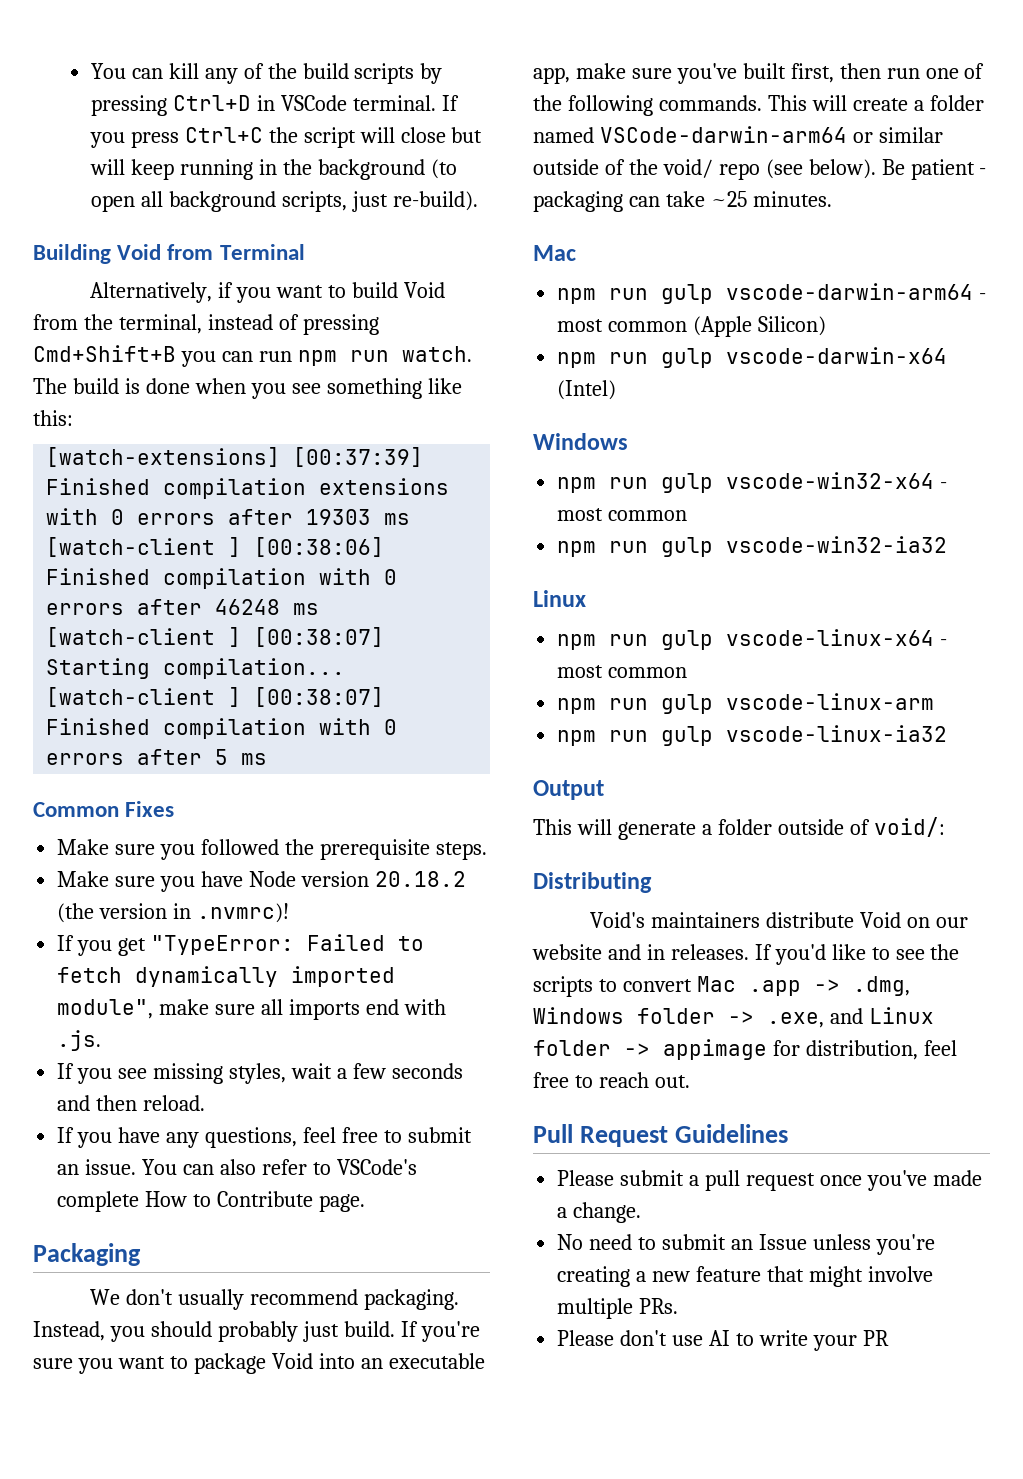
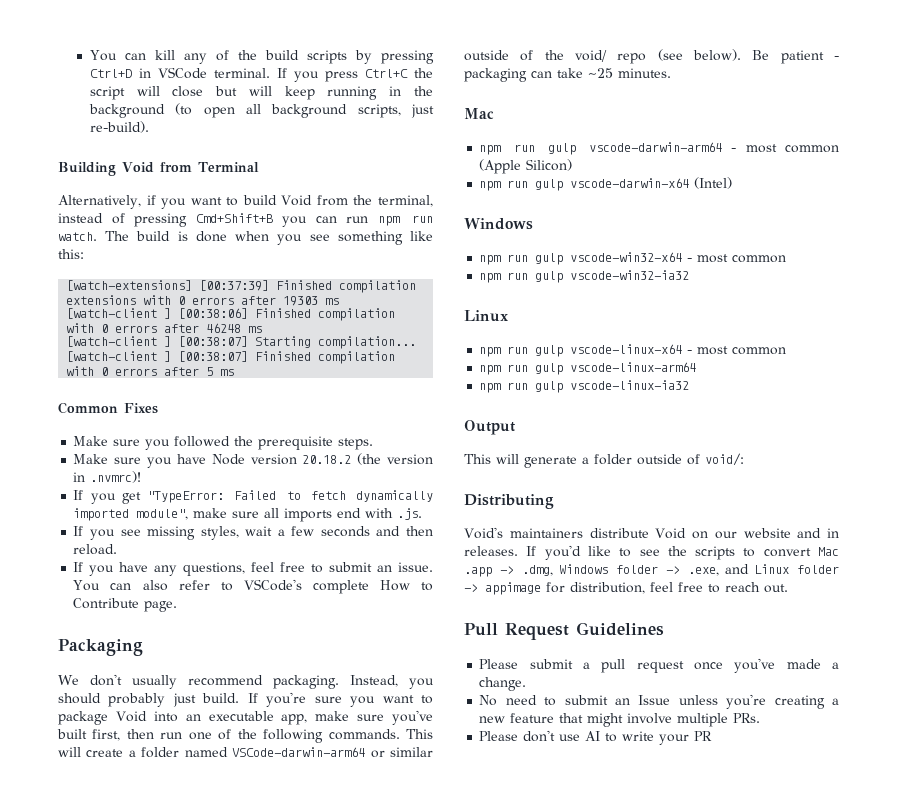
[726,693,935,710] vscode-linux-arm -> [570,362,697,372] vscode-linux-arm64

